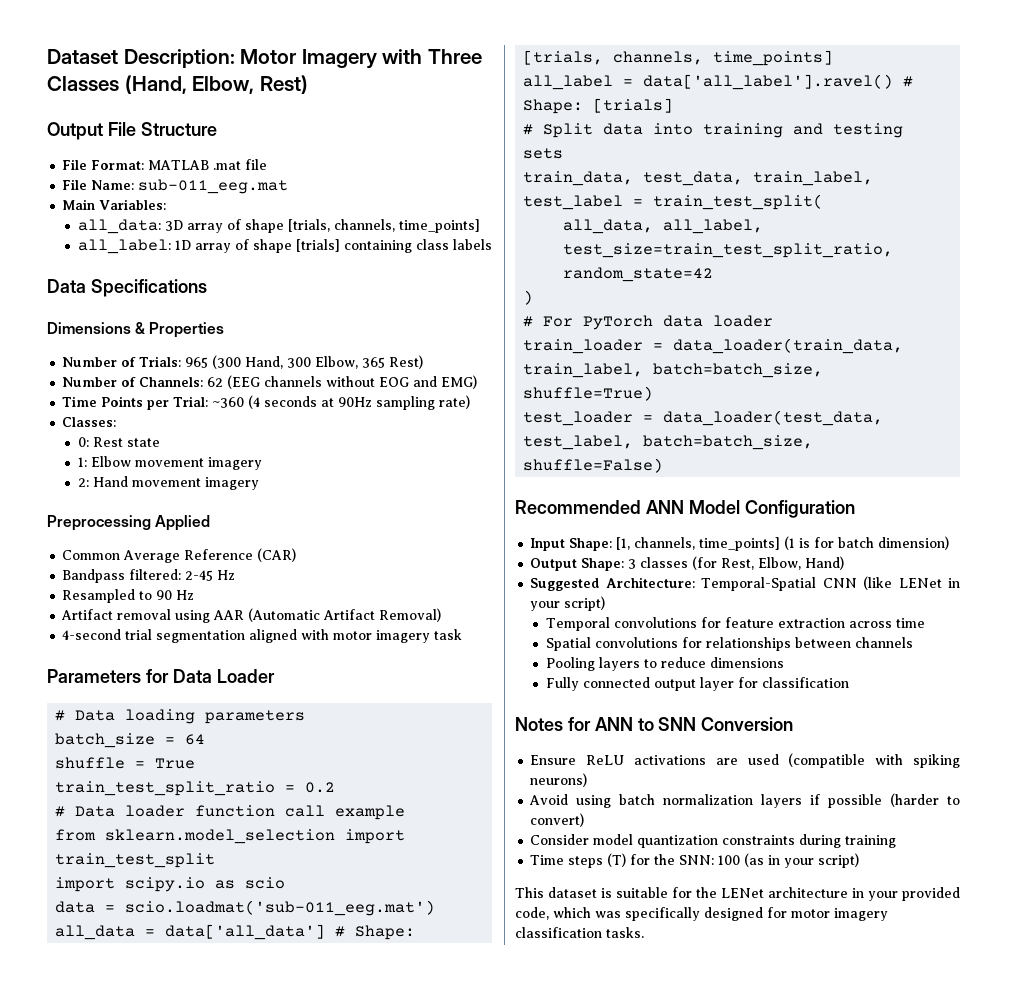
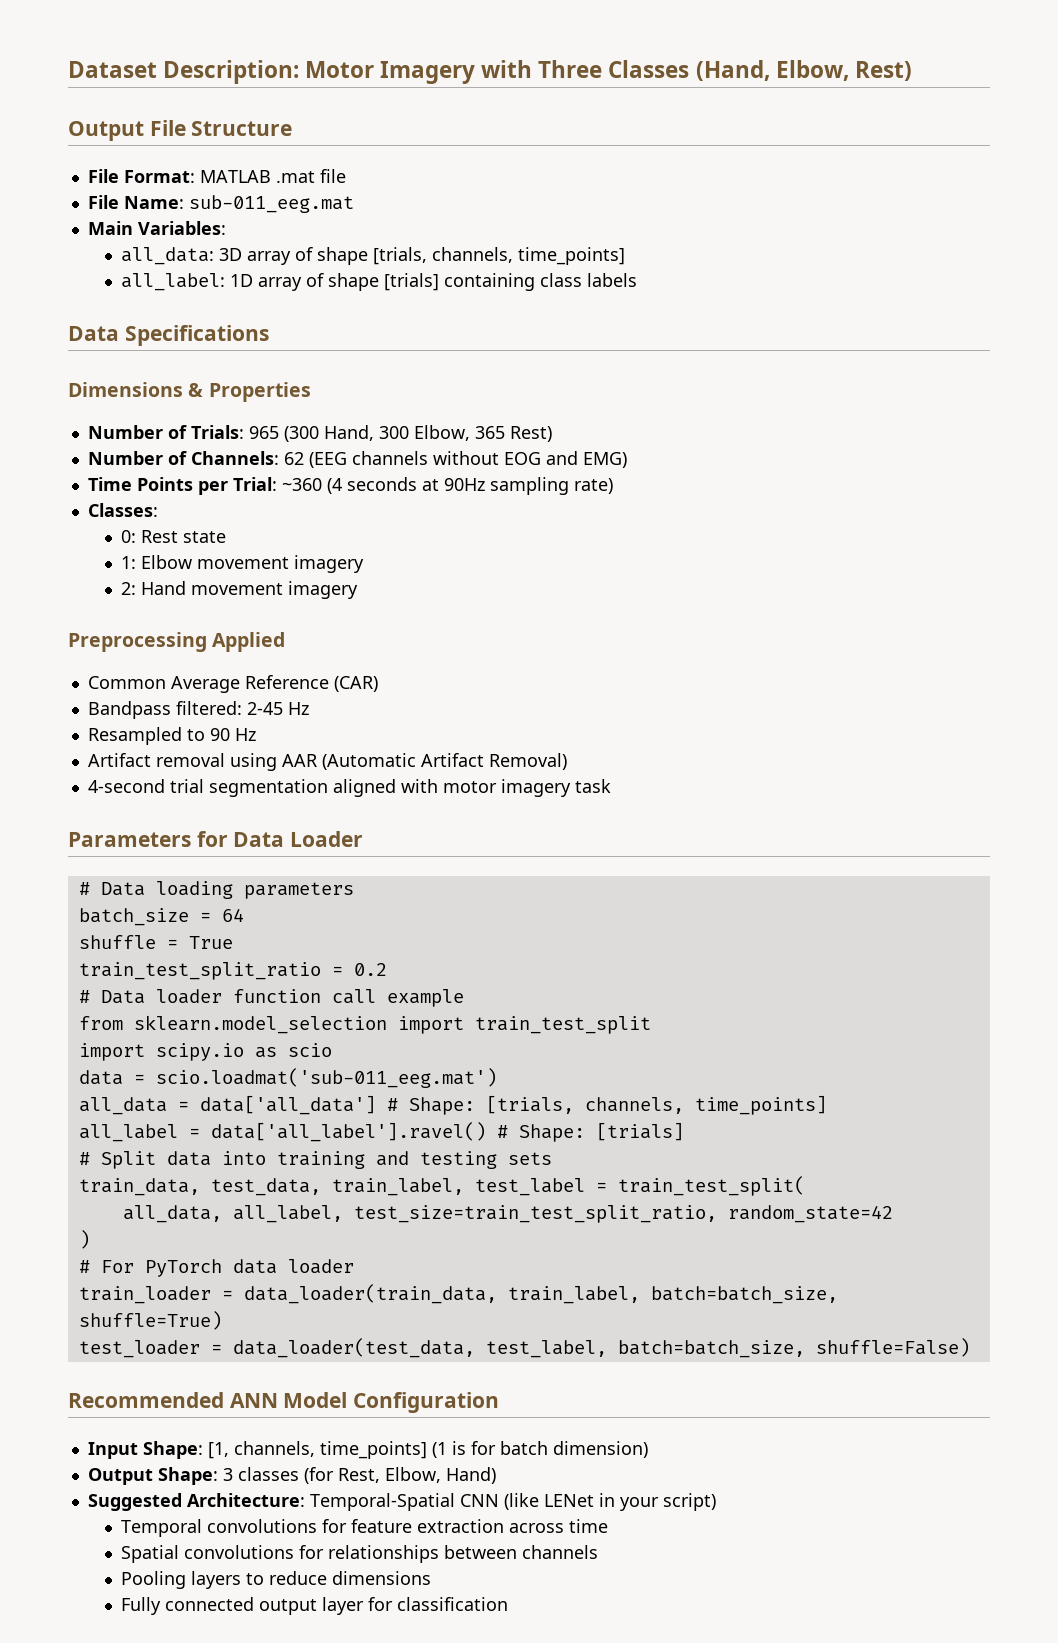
[515,717,794,731] [530,753,960,768] [530,773,588,787] [529,793,960,808] [530,813,585,827] [530,834,897,848] [530,853,860,868] [515,887,960,901] [515,907,888,921] [515,927,644,938] // Notes for ANN to SNN Conversion // Ensure ReLU activations are used (compatible with spiking neurons) // Avoid using batch normalization layers if possible (harder to convert) // Consider model quantization constraints during training // Time steps (T) for the SNN: 100 (as in your script) // This dataset is suitable for the LENet architecture in your provided code, which was specifically designed for motor imagery classification tasks. -> (508, 1604) none

